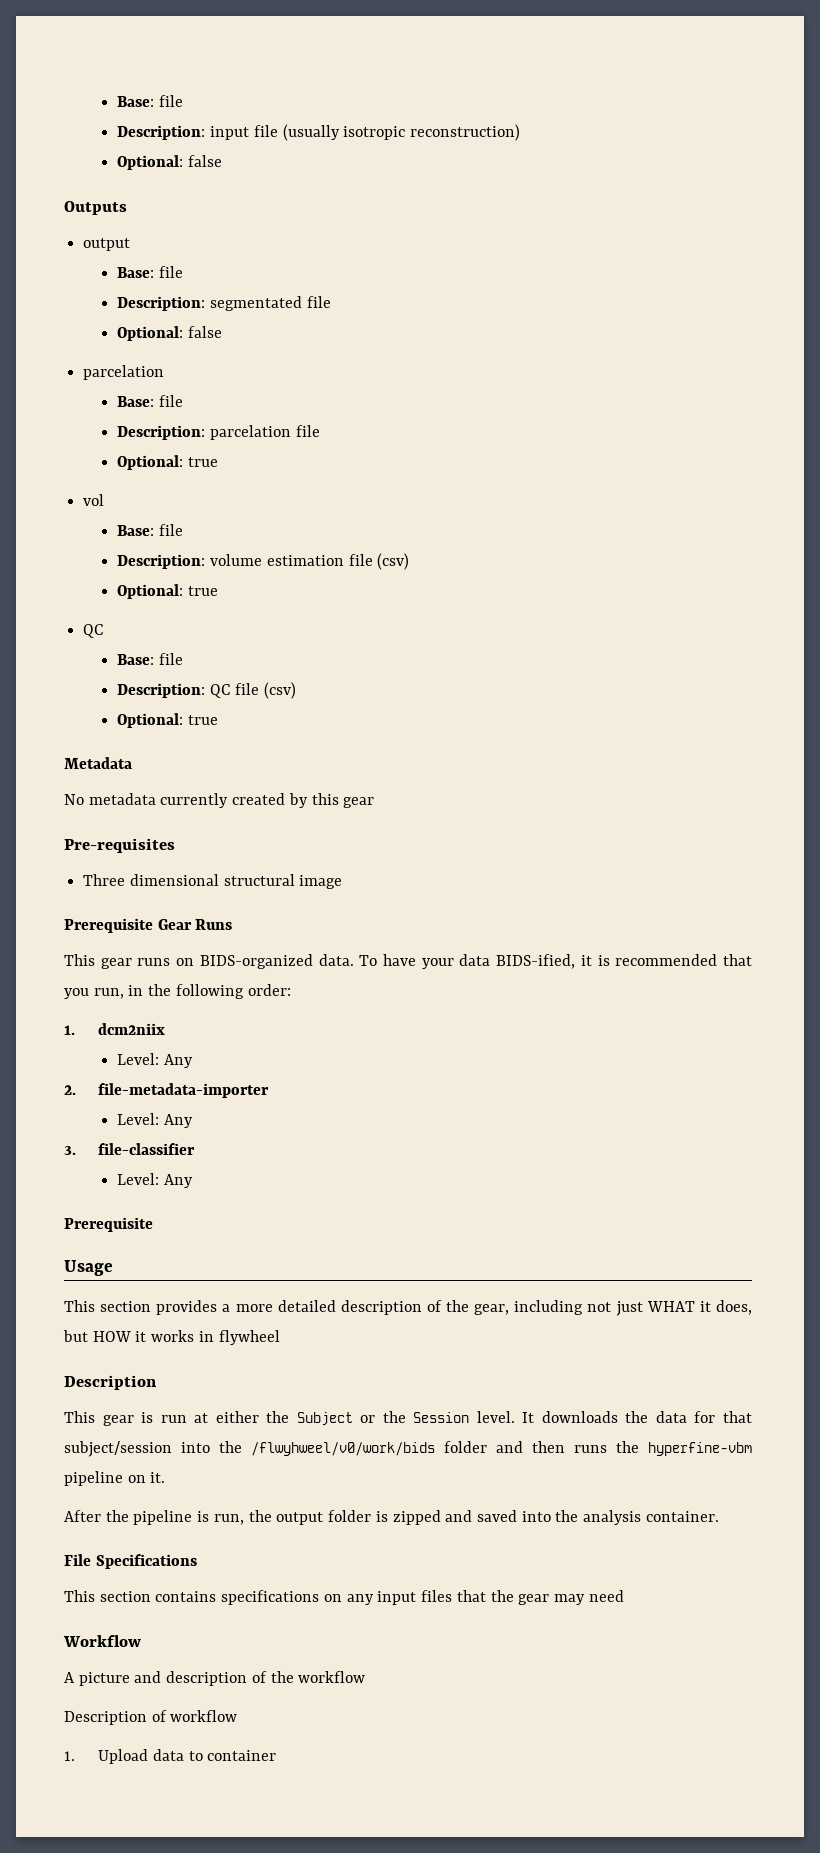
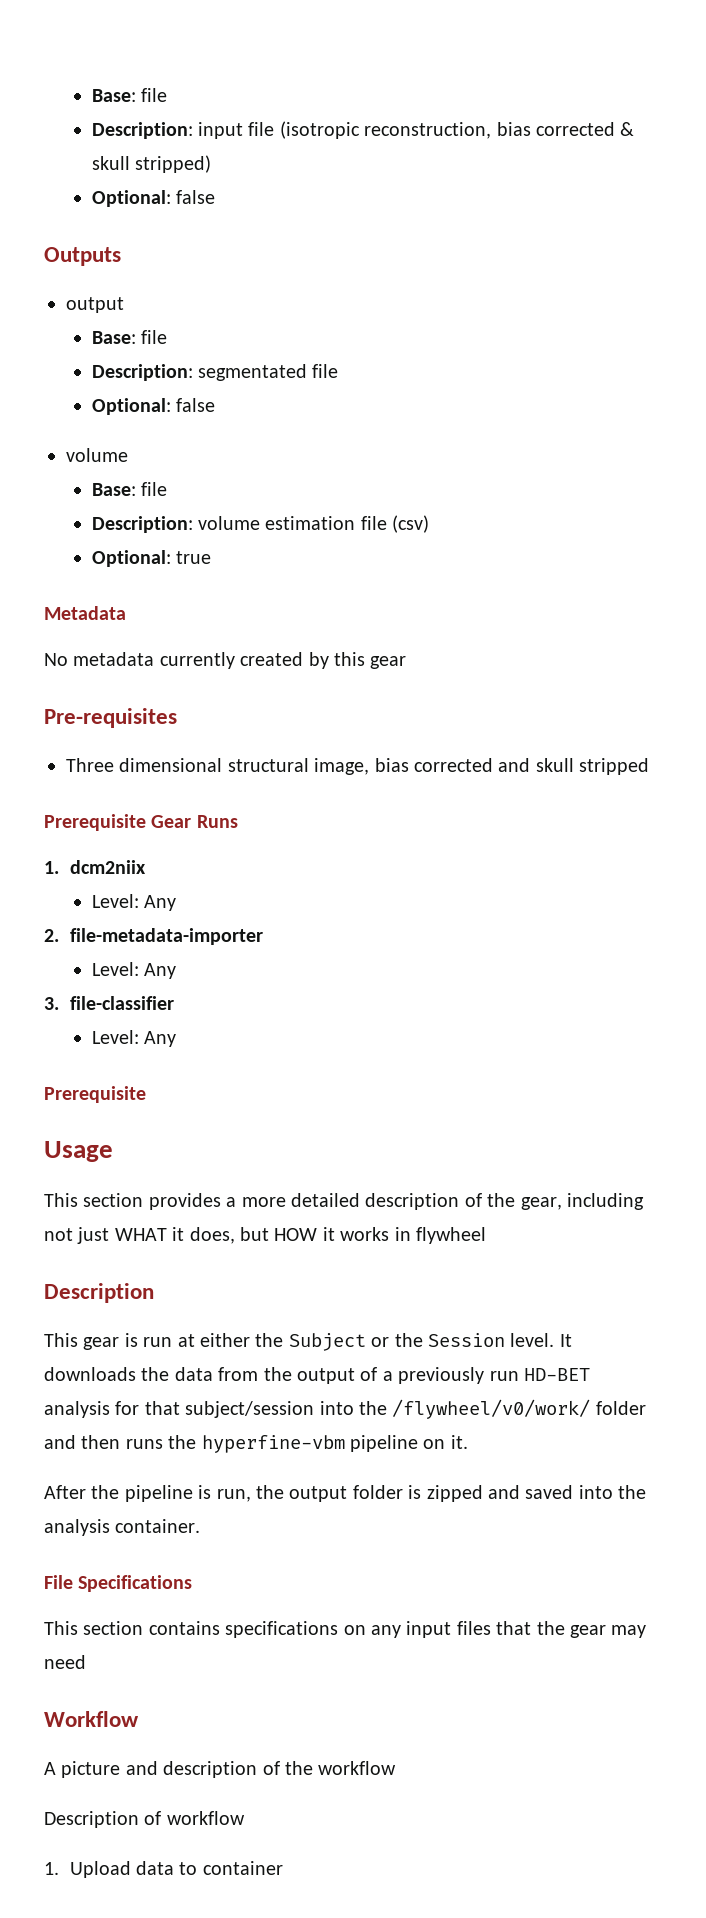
[282,124,521,141] (usually isotropic reconstruction) -> [279,121,635,139] [91,155,212,173] (isotropic reconstruction, bias corrected & skull stripped)
[83,365,165,380] [117,395,184,407] [117,425,320,440] [117,455,219,470] [83,494,105,506] parcelation // Base: file // Description: parcelation file // Optional: true // vol -> [66,448,128,462] volume
[83,624,104,638] [117,653,184,665] [117,682,296,699] [117,713,219,728] // QC // Base: file // Description: QC file (csv) // Optional: true -> (212, 557) none
[299,875,343,889] [64,918,233,933] [64,954,752,969] [64,984,291,999] image // Prerequisite Gear Runs // This gear runs on BIDS-organized data. To have your data BIDS-ified, it is recommended that you run, in the following order: -> [314,758,650,775] [44,814,238,831] image, bias corrected and skull stripped // Prerequisite Gear Runs
(687, 1417) none -> [218,1367,590,1384] [44,1401,110,1418] from the output of a previously run HD-BET analysis
[251,1442,435,1456] /flwyhweel/v0/work/bids -> [392,1399,591,1419] /flywheel/v0/work/

